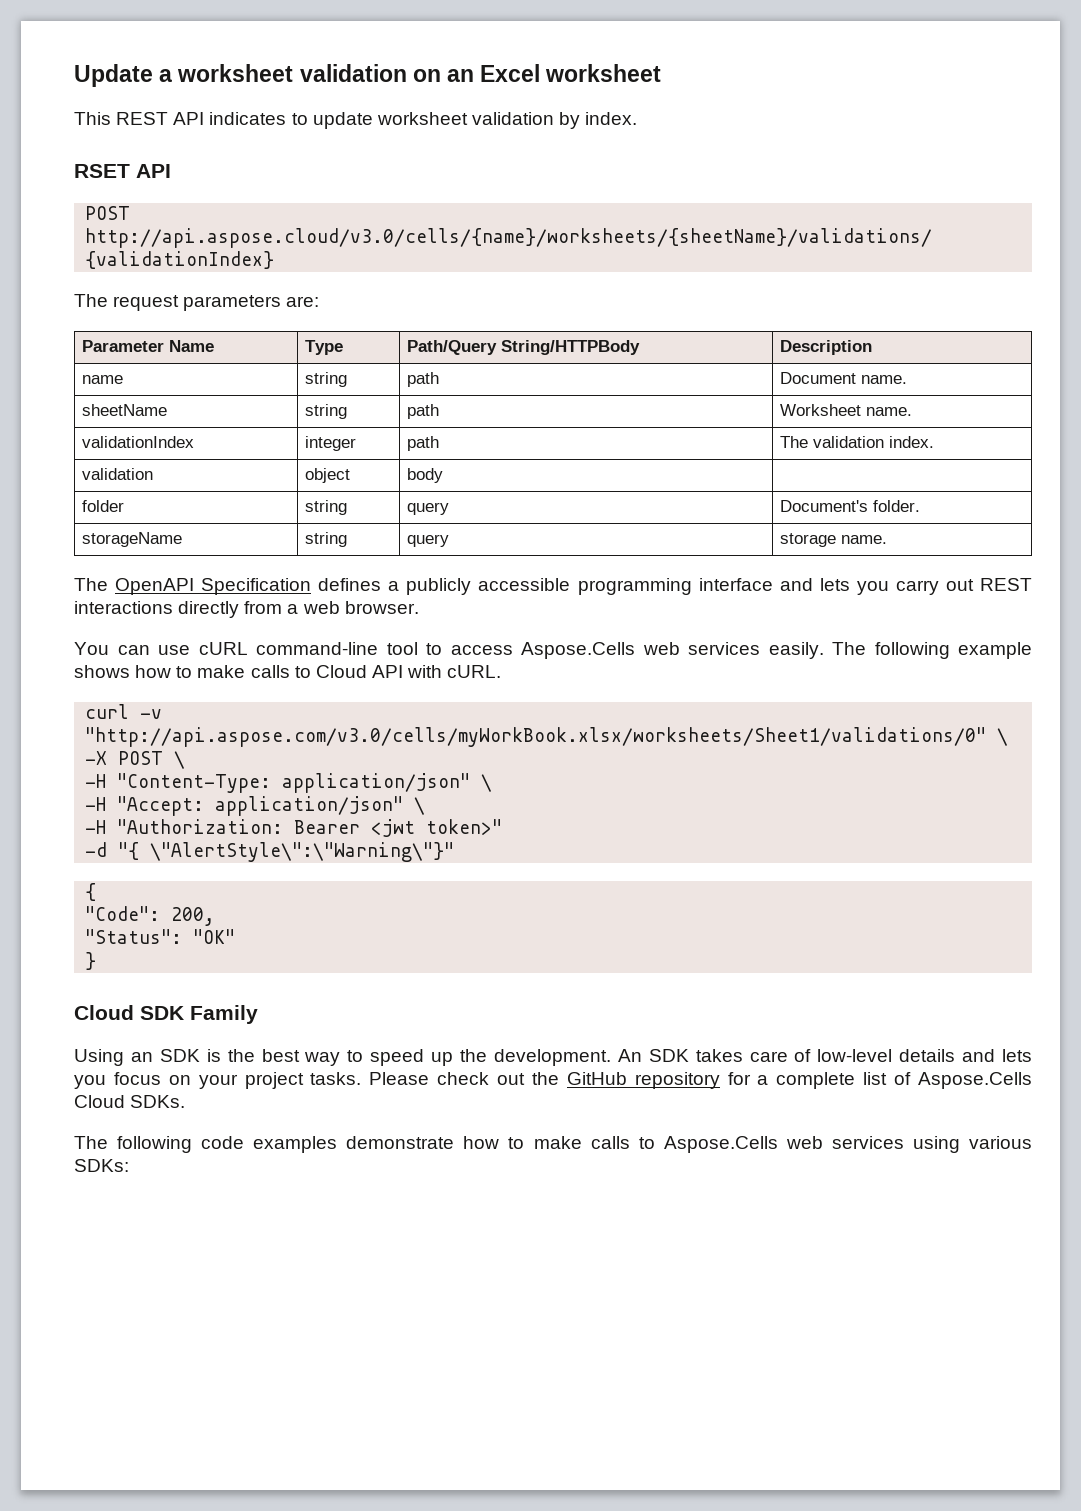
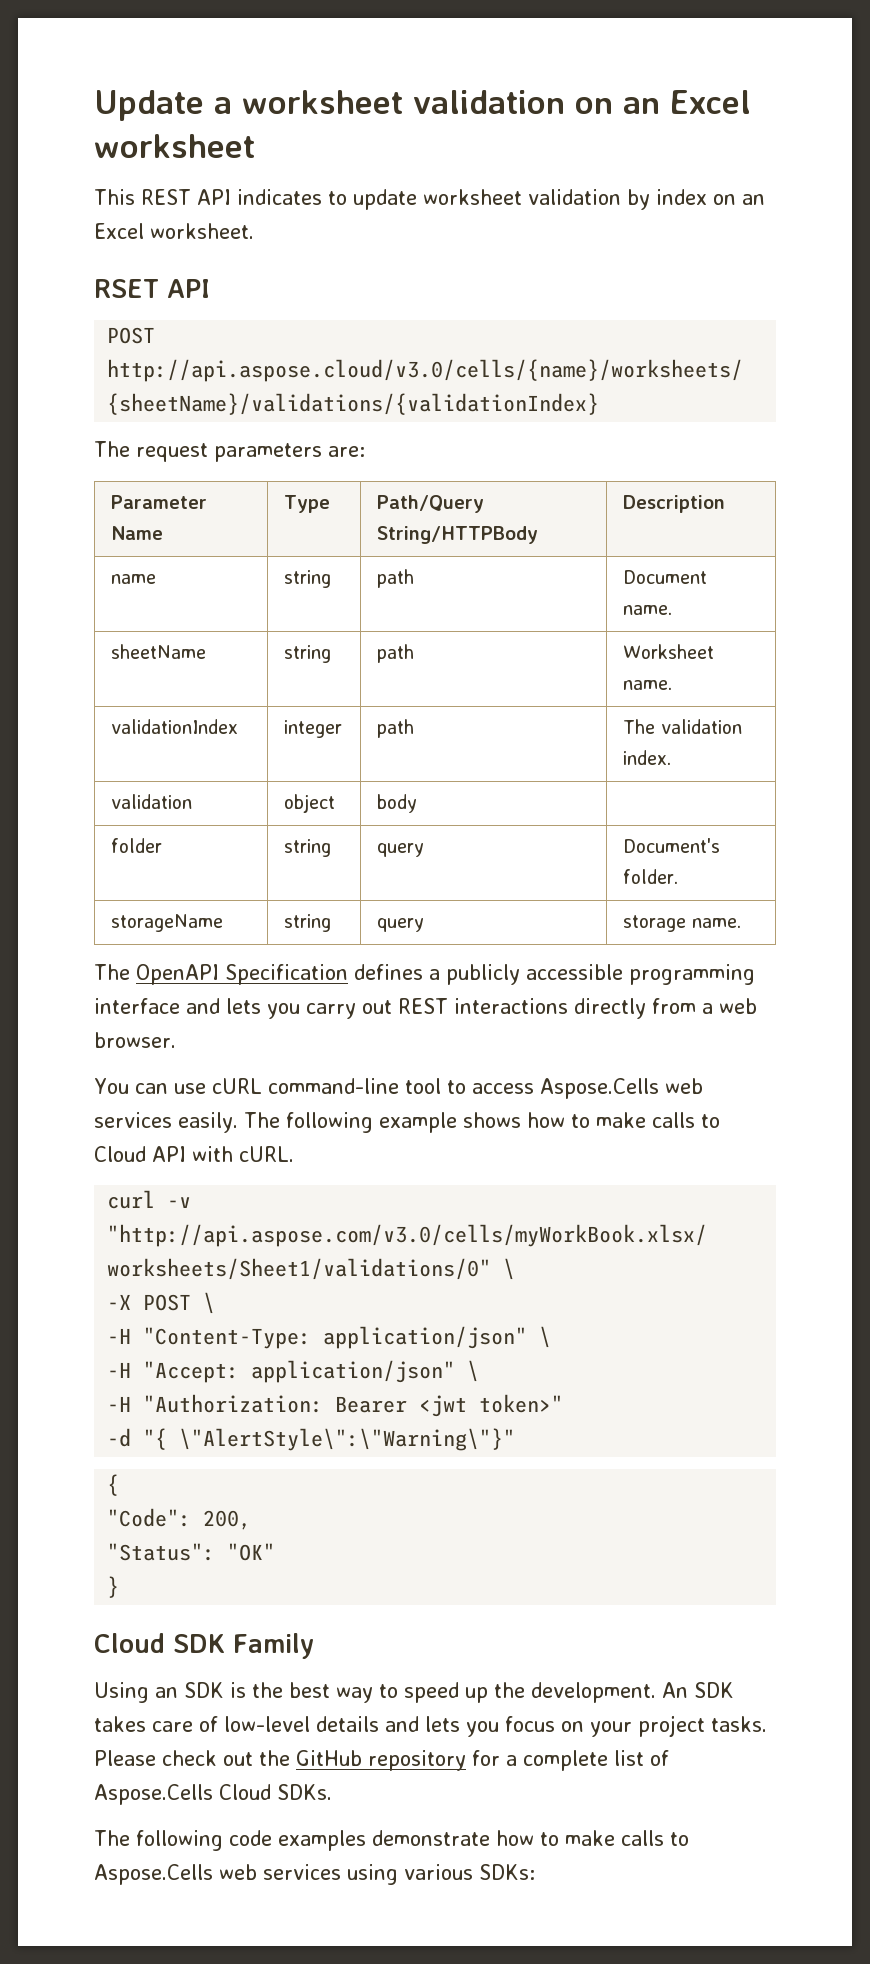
[585,112,638,125] index. -> [656,189,765,205] [94,223,254,239] index on an Excel worksheet.

